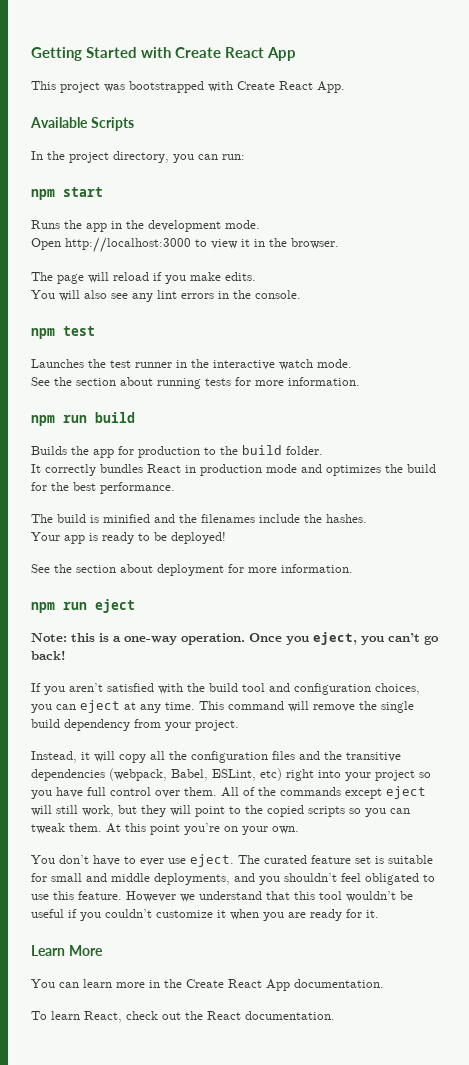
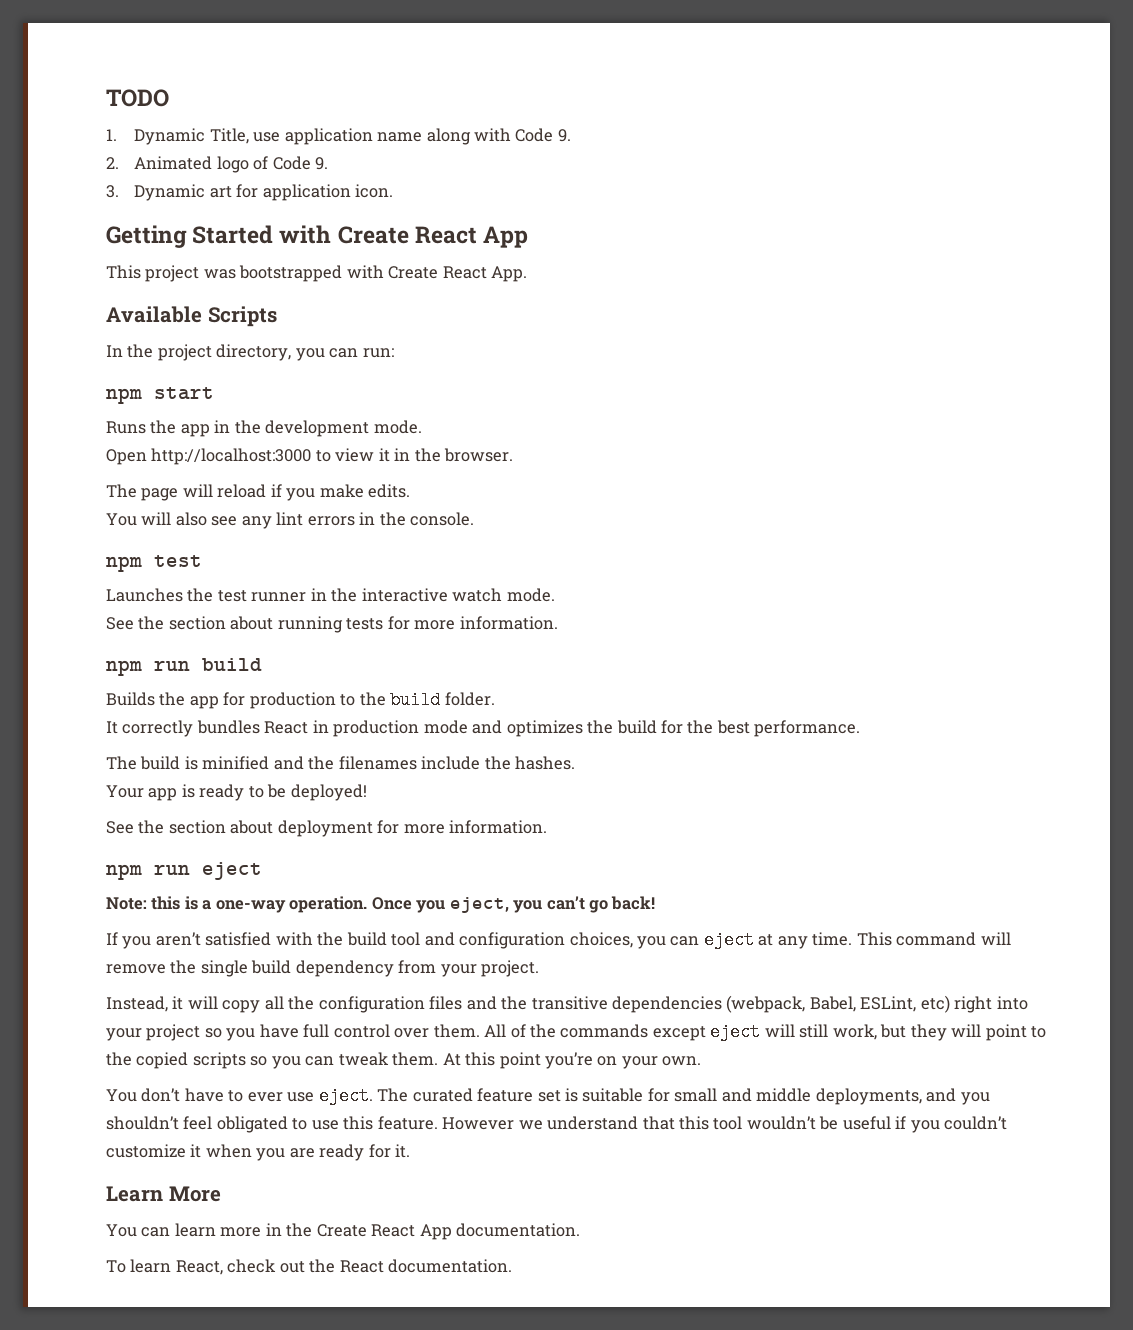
(31, 54) none -> [106,89,169,107] [106,128,571,145] [106,156,329,173] [106,184,394,201] TODO // 1. Dynamic Title, use application name along with Code 9. // 2. Animated logo of Code 9. // 3. Dynamic art for application icon. //

